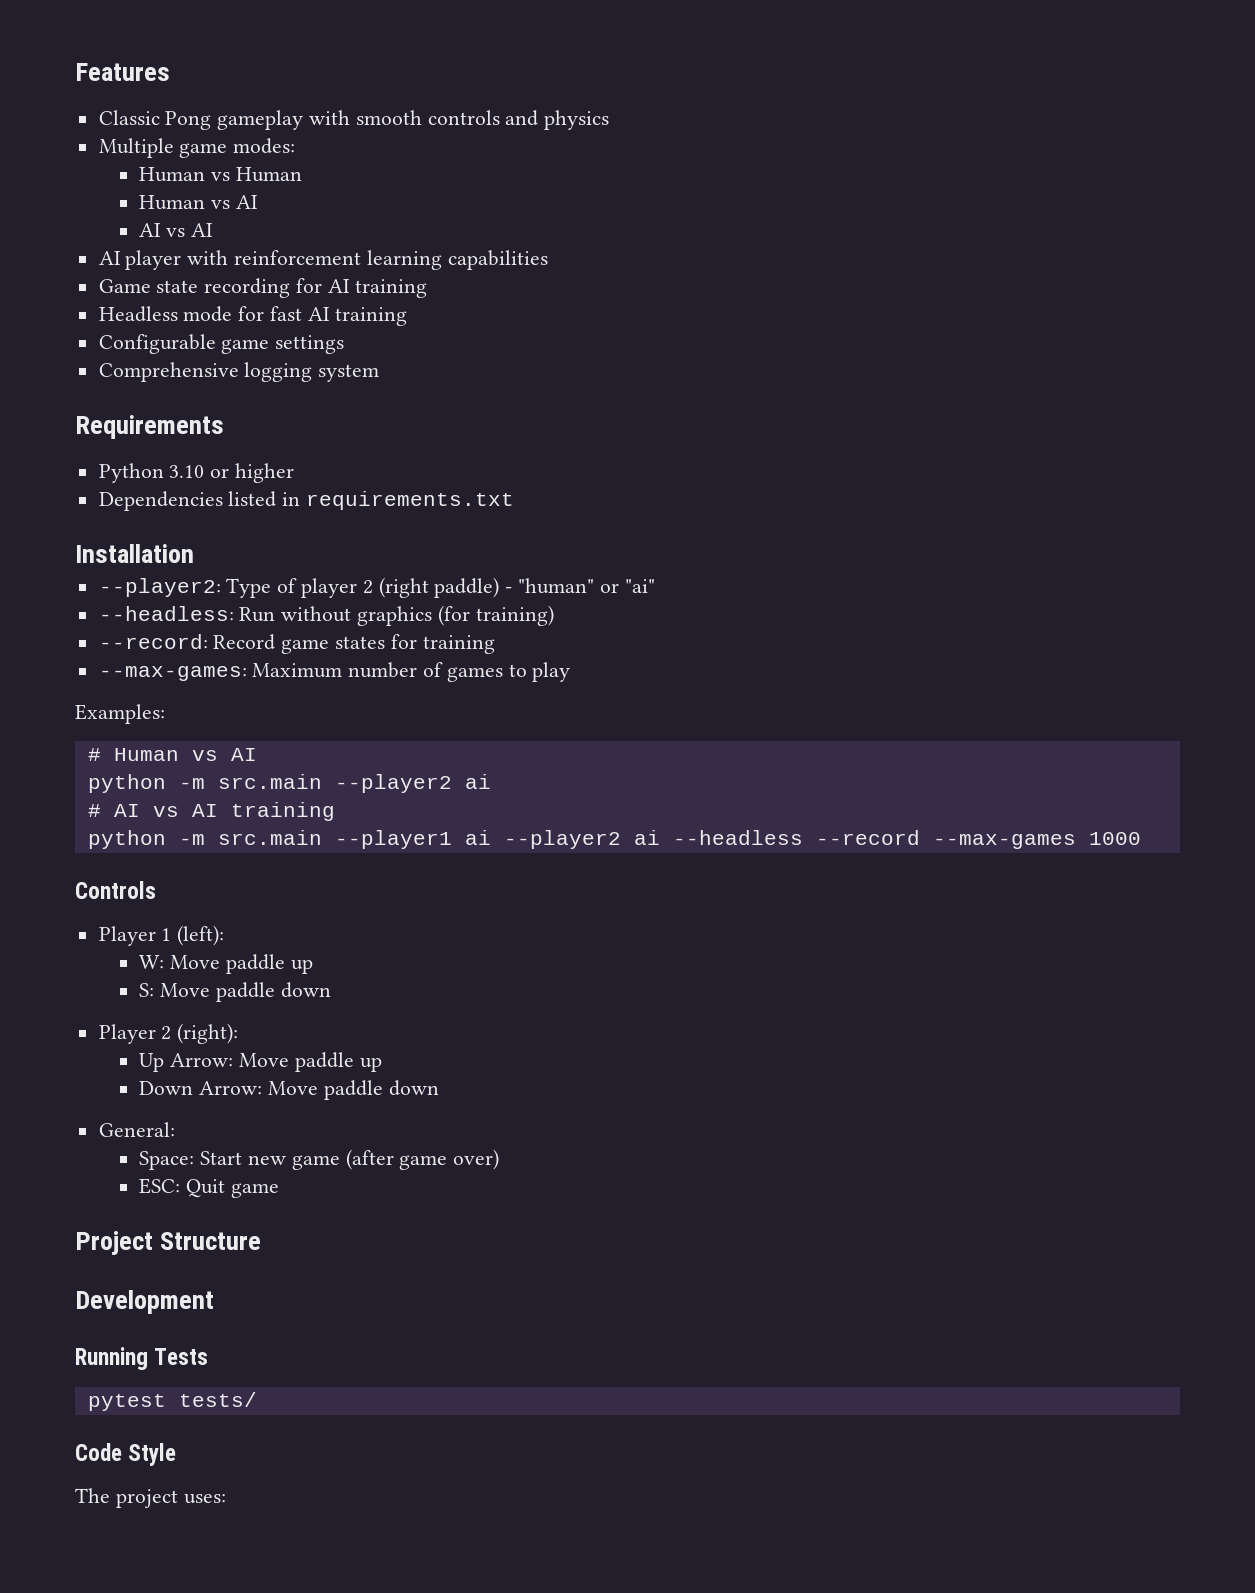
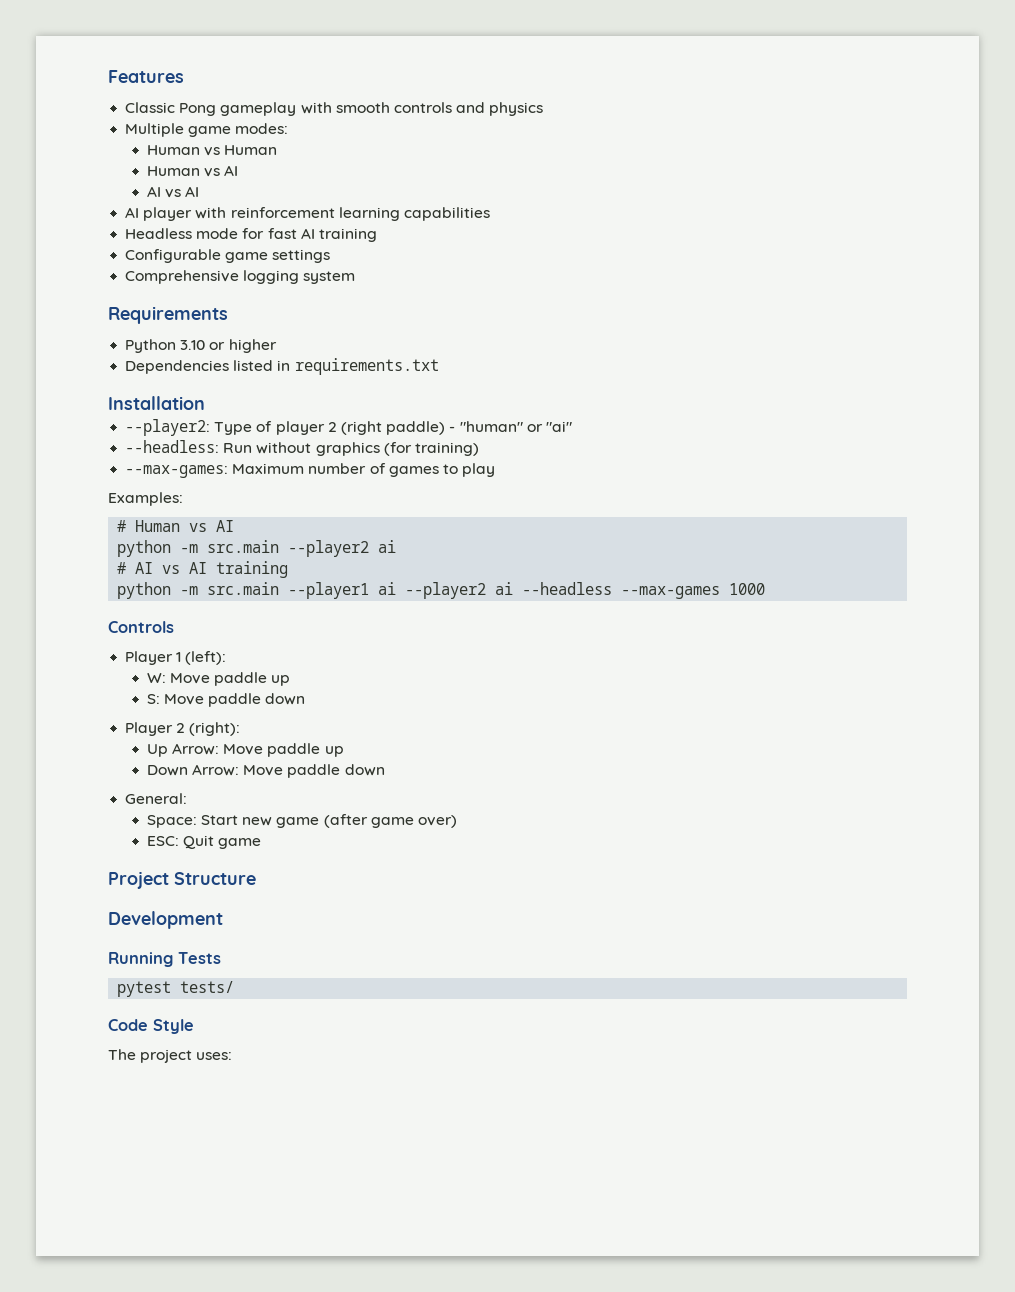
[98,278,427,298] // Game state recording for AI training -> (490, 214) none
[98,634,495,654] // --record: Record game states for training -> (479, 449) none
[815,830,920,845] --record -> (613, 588) none

